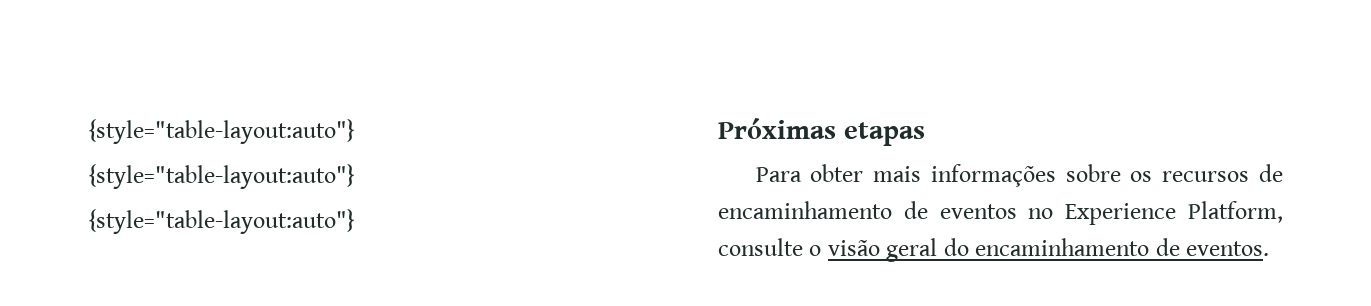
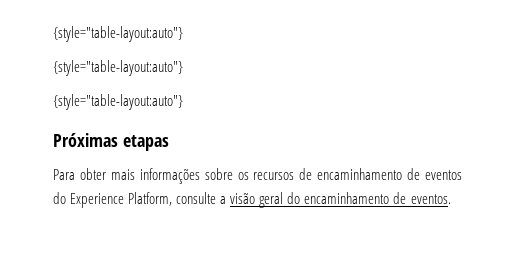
[1028,208,1054,219] no -> [53,192,66,204] do
[809,245,822,256] o -> [220,196,227,204] a

